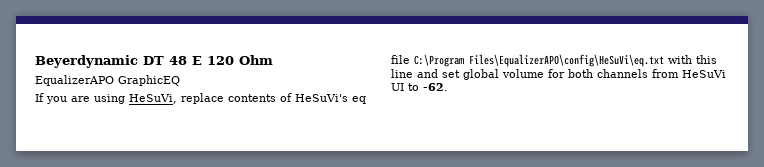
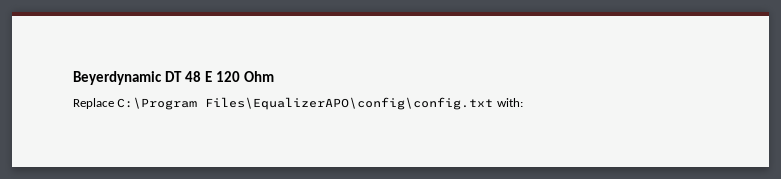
[35,75,180,86] [35,93,366,104] [391,54,717,67] [391,69,726,80] [391,83,448,91] EqualizerAPO GraphicEQ // If you are using HeSuVi, replace contents of HeSuVi's eq file C:\Program Files\EqualizerAPO\config\HeSuVi\eq.txt with this line and set global volume for both channels from HeSuVi UI to -62. -> [73,97,523,110] Replace C:\Program Files\EqualizerAPO\config\config.txt with:

